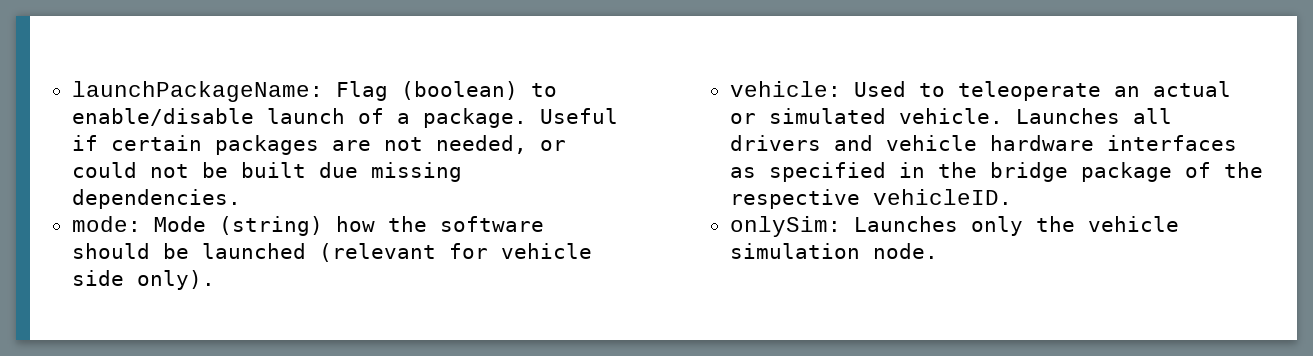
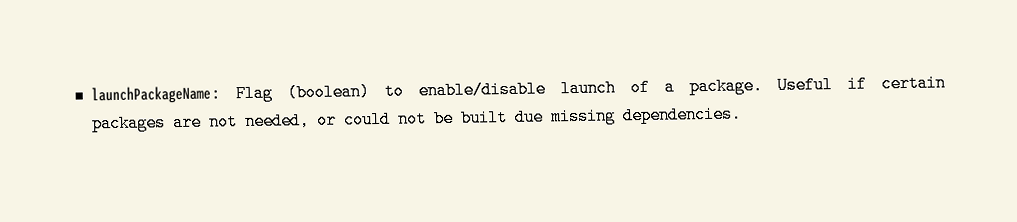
[71,216,544,236] [71,243,592,262] [71,270,215,290] [729,81,1231,101] [729,108,1172,124] [729,135,1237,151] [729,162,1263,182] [729,189,1012,209] [729,216,1179,237] [729,243,938,259] // mode: Mode (string) how the software should be launched (relevant for vehicle side only). // vehicle: Used to teleoperate an actual or simulated vehicle. Launches all drivers and vehicle hardware interfaces as specified in the bridge package of the respective vehicleID. // onlySim: Launches only the vehicle simulation node. -> (742, 115) none

